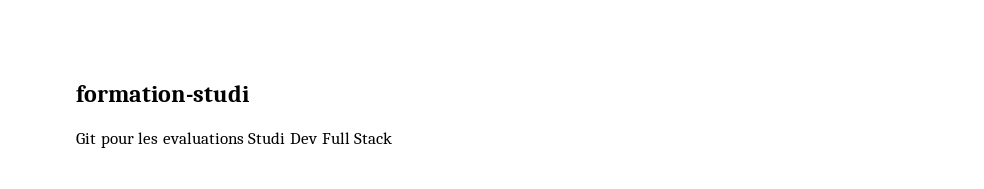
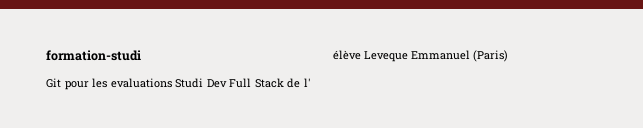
(393, 138) none -> [287,78,310,88] [333,50,508,62] de l' élève Leveque Emmanuel (Paris)

